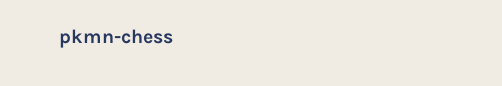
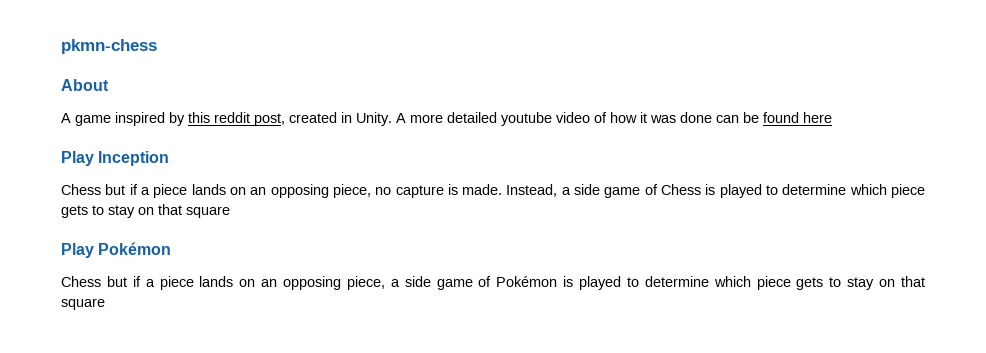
(173, 38) none -> [61,79,109,91] [61,112,832,126] [61,151,170,166] [61,184,926,198] [61,204,230,218] [61,242,172,258] [61,276,925,290] [61,298,105,310] // About // A game inspired by this reddit post, created in Unity. A more detailed youtube video of how it was done can be found here // Play Inception // Chess but if a piece lands on an opposing piece, no capture is made. Instead, a side game of Chess is played to determine which piece gets to stay on that square // Play Pokémon // Chess but if a piece lands on an opposing piece, a side game of Pokémon is played to determine which piece gets to stay on that square

